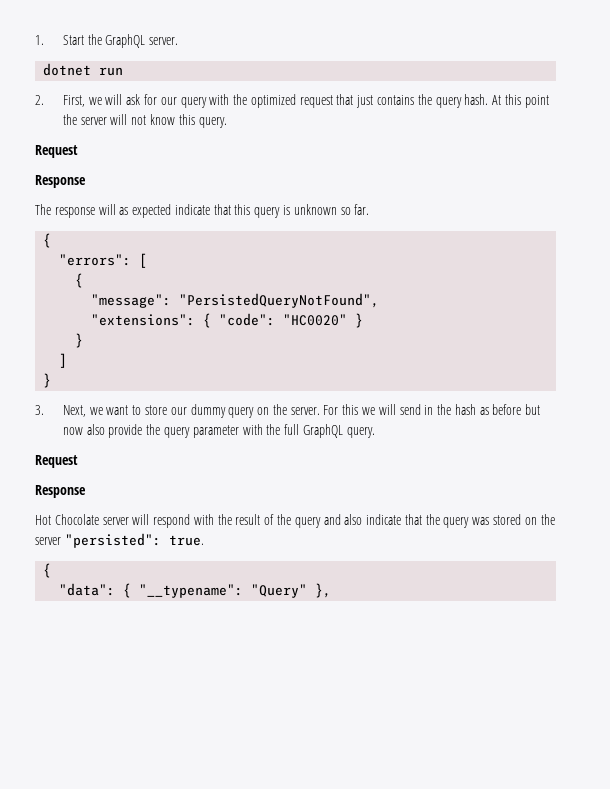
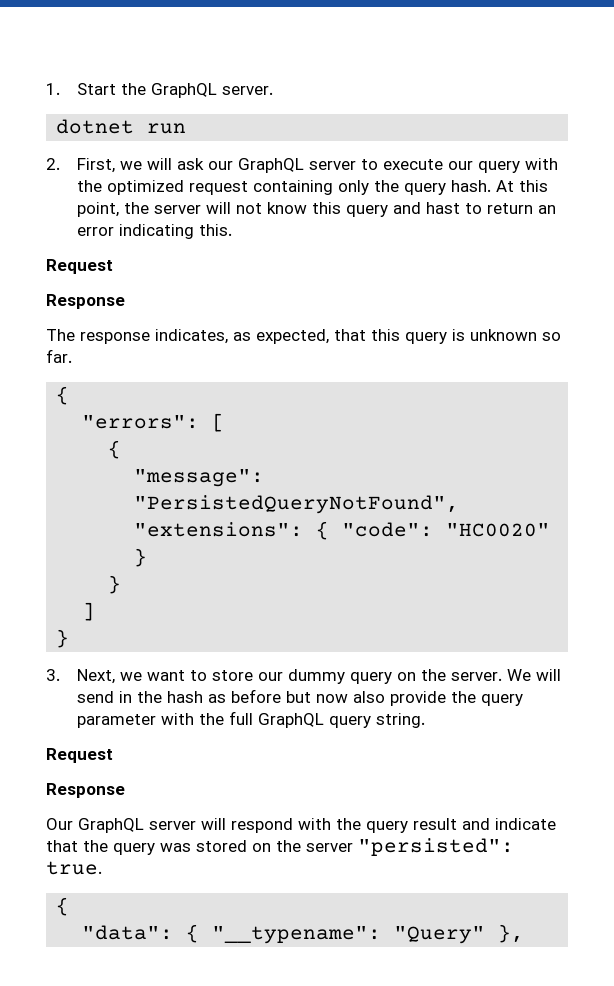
[144,94,158,105] for -> [207,158,443,173] our GraphQL server to execute
[336,94,415,108] that just contains -> [252,180,369,195] containing only
[524,95,549,108] point -> [76,202,119,217] point,
[198,117,227,128] query. -> [345,202,556,217] [76,224,232,239] query and hast to return an error indicating this.
[98,204,210,218] will as expected indicate -> [155,329,329,344] indicates, as expected,
[323,404,376,415] For this we -> [506,669,531,681] We
[346,427,375,438] [35,455,78,468] [35,485,86,498] [35,514,99,525] query. // Request // Response // Hot Chocolate -> [328,713,425,728] [46,748,113,763] [46,783,125,798] [46,818,144,833] query string. // Request // Response // Our GraphQL
[235,514,363,528] result of the query and also -> [366,818,490,833] query result and

